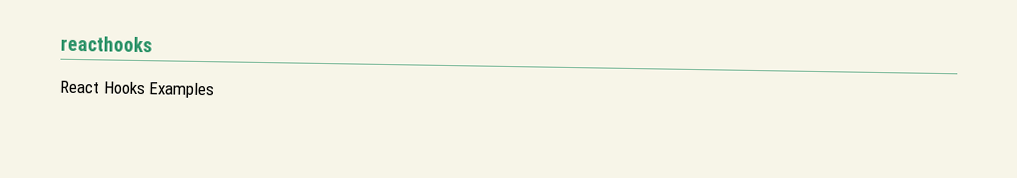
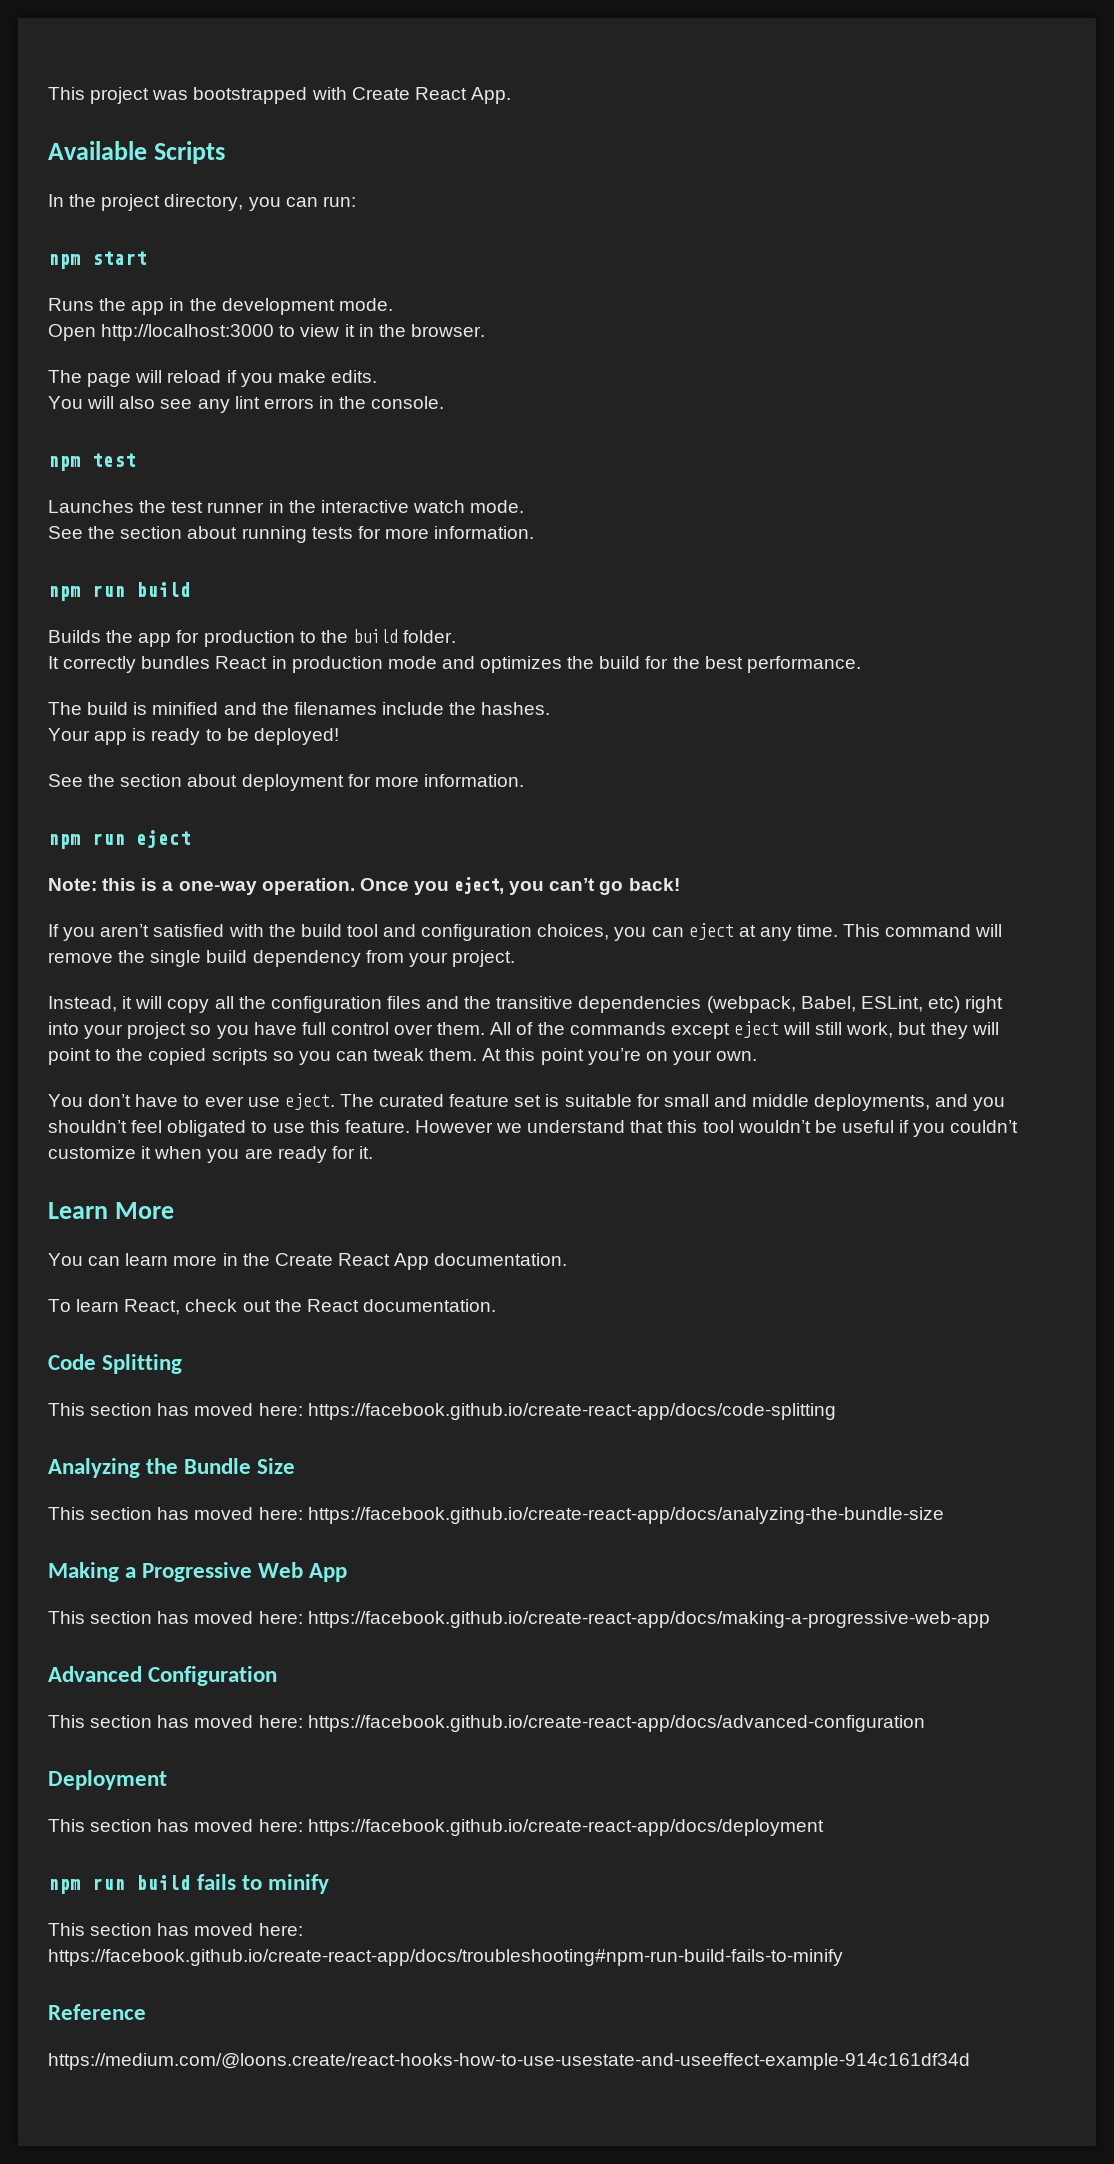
[60,35,152,53] [59,80,216,99] reacthooks // React Hooks Examples -> [48,87,511,104] [48,141,225,164] [48,194,356,211] [48,251,147,269] [48,298,393,315] [48,324,485,341] [48,370,377,387] [48,396,445,413] [48,453,136,471] [48,500,525,513] [48,526,535,543] [48,582,191,601] [48,629,457,647] [48,656,861,673] [48,702,551,715] [48,728,339,745] [48,774,524,791] [48,830,191,849] [48,877,680,895] [48,923,1003,941] [48,950,515,967] [48,996,1004,1013] [48,1021,999,1039] [48,1048,758,1065] [48,1093,1006,1111] [48,1120,1019,1137] [48,1146,373,1163] [48,1202,174,1219] [48,1253,568,1270] [48,1299,496,1315] [48,1354,183,1374] [48,1403,836,1420] [48,1458,296,1478] [48,1507,944,1524] [48,1562,348,1582] [48,1611,990,1628] [48,1666,278,1686] [48,1715,925,1732] [48,1770,167,1790] [48,1819,824,1836] [48,1874,330,1894] [48,1923,303,1936] [48,1949,843,1966] [48,2004,146,2020] [48,2053,970,2070] This project was bootstrapped with Create React App. // Available Scripts // In the project directory, you can run: // npm start // Runs the app in the development mode. // Open http://localhost:3000 to view it in the browser. // The page will reload if you make edits. // You will also see any lint errors in the console. // npm test // Launches the test runner in the interactive watch mode. // See the section about running tests for more information. // npm run build // Builds the app for production to the build folder. // It correctly bundles React in production mode and optimizes the build for the best performance. // The build is minified and the filenames include the hashes. // Your app is ready to be deployed! // See the section about deployment for more information. // npm run eject // Note: this is a one-way operation. Once you eject, you can’t go back! // If you aren’t satisfied with the build tool and configuration choices, you can eject at any time. This command will remove the single build dependency from your project. // Instead, it will copy all the configuration files and the transitive dependencies (webpack, Babel, ESLint, etc) right into your project so you have full control over them. All of the commands except eject will still work, but they will point to the copied scripts so you can tweak them. At this point you’re on your own. // You don’t have to ever use eject. The curated feature set is suitable for small and middle deployments, and you shouldn’t feel obligated to use this feature. However we understand that this tool wouldn’t be useful if you couldn’t customize it when you are ready for it. // Learn More // You can learn more in the Create React App documentation. // To learn React, check out the React documentation. // Code Splitting // This section has moved here: https://facebook.github.io/create-react-app/docs/code-splitting // Analyzing the Bundle Size // This section has moved here: https://facebook.github.io/create-react-app/docs/analyzing-the-bundle-size // Making a Progressive Web App // This section has moved here: https://facebook.github.io/create-react-app/docs/making-a-progressive-web-app // Advanced Configuration // This section has moved here: https://facebook.github.io/create-react-app/docs/advanced-configuration // Deployment // This section has moved here: https://facebook.github.io/create-react-app/docs/deployment // npm run build fails to minify // This section has moved here: https://facebook.github.io/create-react-app/docs/troubleshooting#npm-run-build-fails-to-minify // Reference // https://medium.com/@loons.create/react-hooks-how-to-use-usestate-and-useeffect-example-914c161df34d

